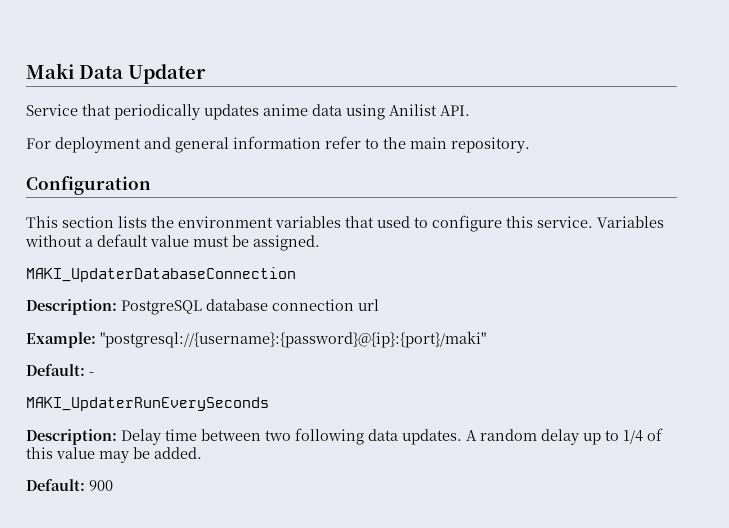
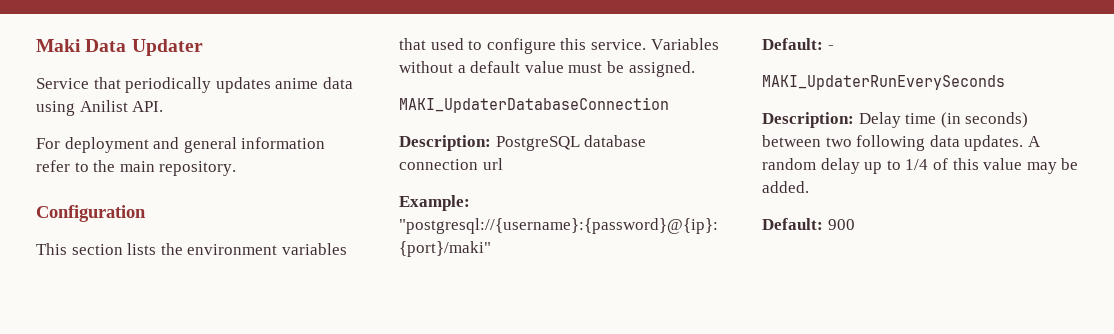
(197, 435) none -> [940,112,1029,128] (in seconds)

